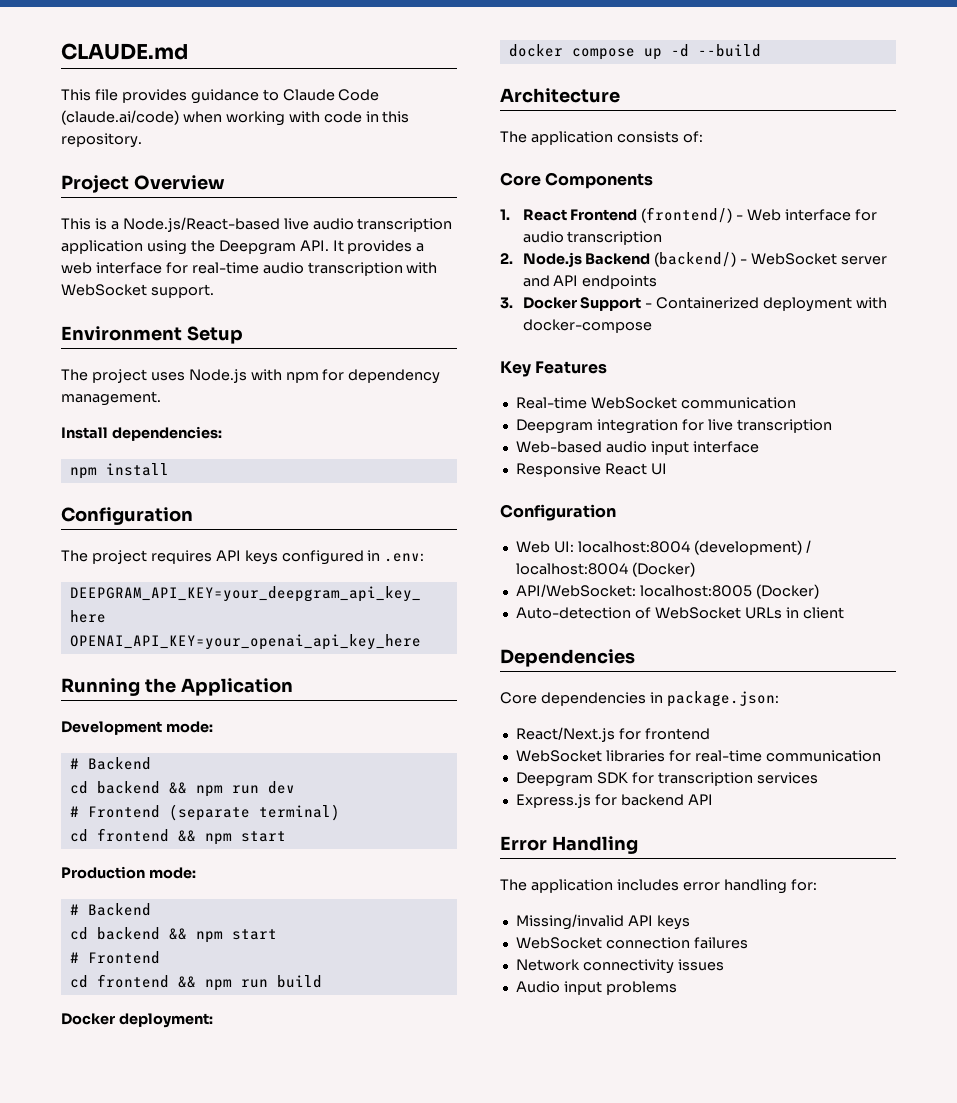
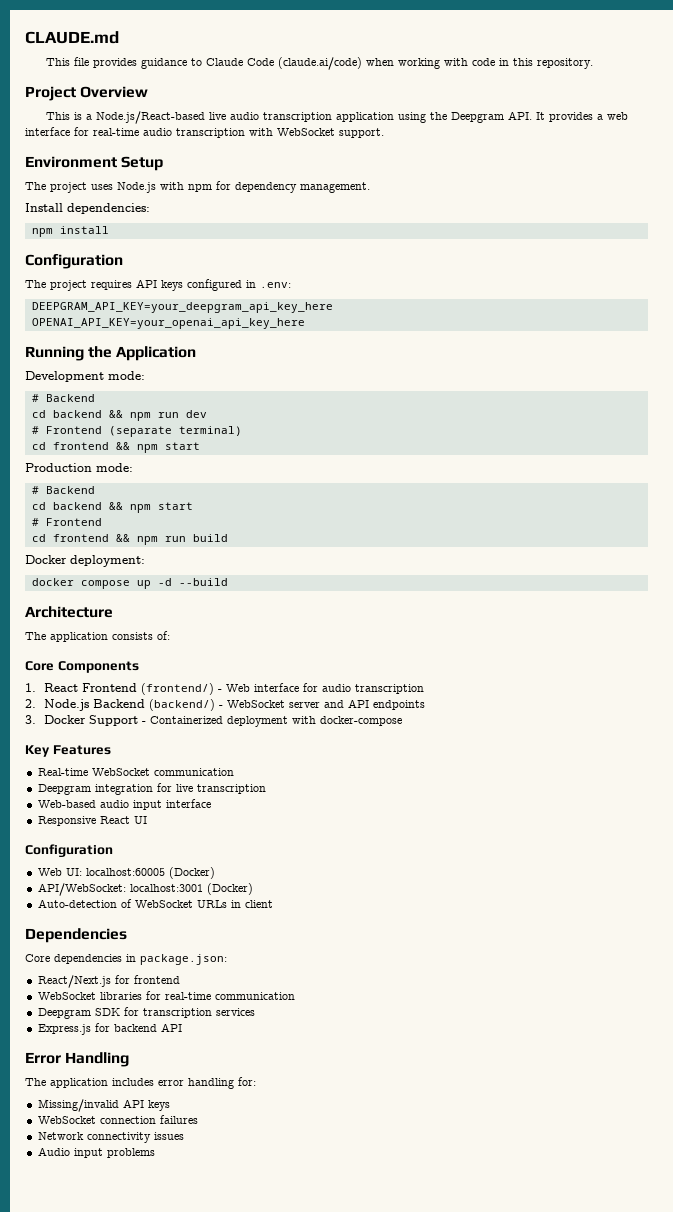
[577,540,811,555] [515,563,628,575] localhost:8004 (development) / localhost:8004 -> [85,868,165,876] localhost:60005
[639,585,752,597] localhost:8005 -> [129,884,203,892] localhost:3001

